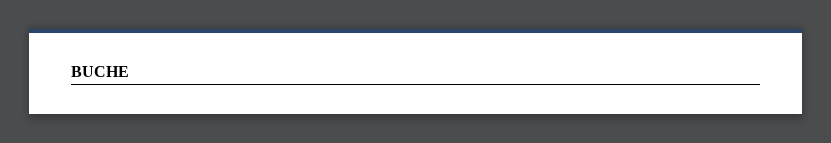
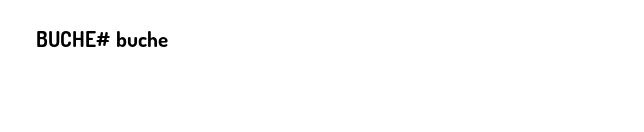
[71,66,129,77] BUCHE -> [36,31,168,47] BUCHE# buche

